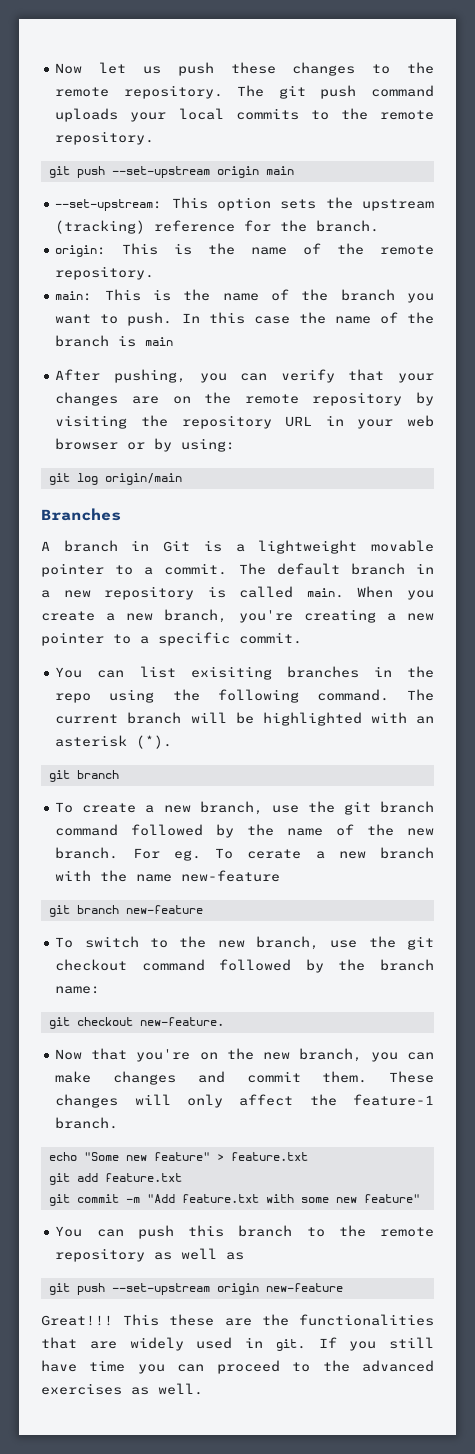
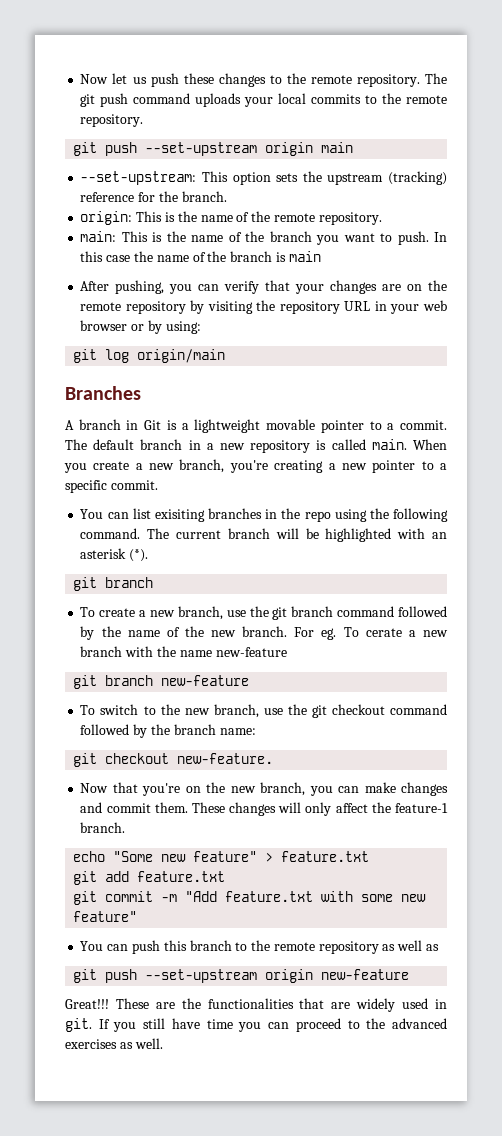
[123,1314,215,1326] This these -> [115,998,149,1009] These

